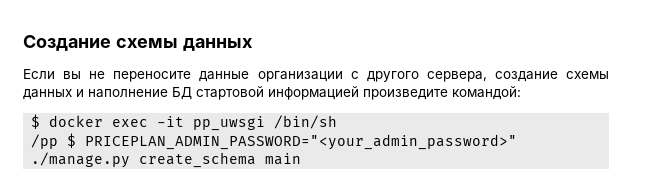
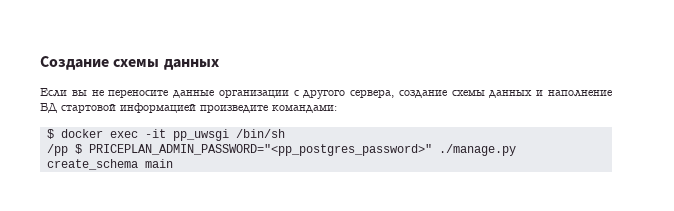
[452,86,521,100] командой: -> [272,104,337,113] командами:
[85,134,518,150] PRICEPLAN_ADMIN_PASSWORD="<your_admin_password>" -> [88,144,432,156] PRICEPLAN_ADMIN_PASSWORD="<pp_postgres_password>"

